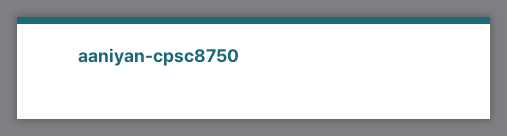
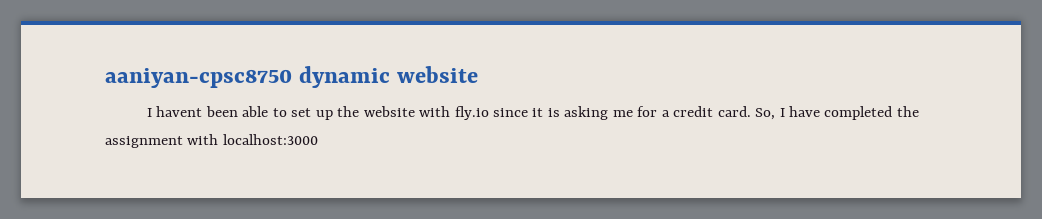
(239, 57) none -> [299,66,479,88] [146,106,919,120] [105,134,318,148] dynamic website // I havent been able to set up the website with fly.io since it is asking me for a credit card. So, I have completed the assignment with localhost:3000

